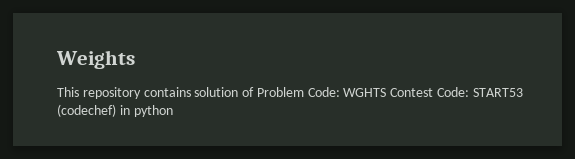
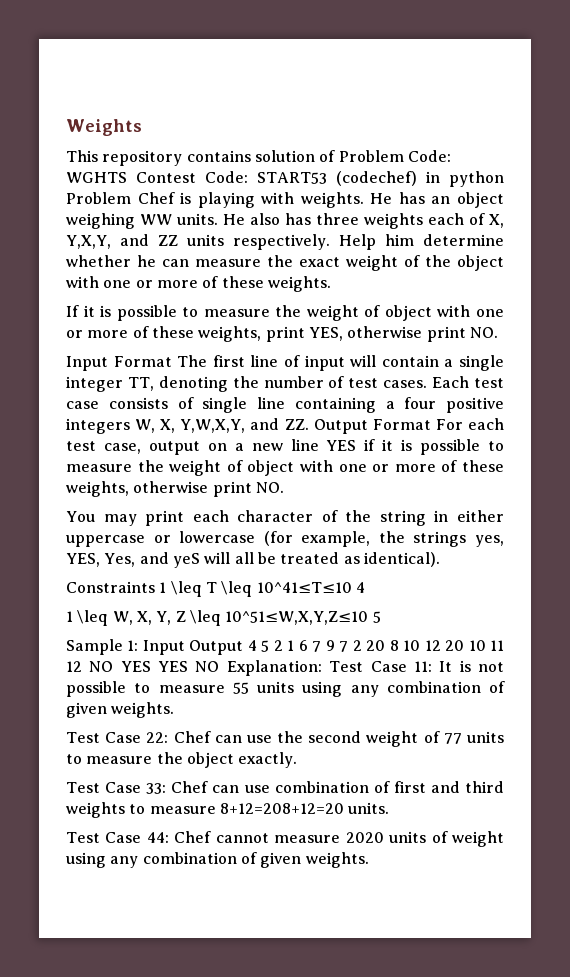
(173, 111) none -> [66,192,504,208] [66,213,504,229] [66,234,504,250] [66,255,504,271] [66,276,331,292] [66,305,505,321] [66,326,498,342] [66,355,505,371] [66,376,505,392] [66,397,504,413] [66,418,504,434] [66,439,505,455] [66,460,505,476] [66,481,284,497] [66,510,505,526] [66,531,504,547] [66,552,440,568] [66,581,365,597] [66,610,381,626] [66,639,504,655] [66,660,504,676] [66,681,505,697] [66,702,175,718] [66,731,504,747] [66,752,298,768] [66,781,504,794] [66,802,390,818] [66,831,504,847] [66,852,369,868] Problem Chef is playing with weights. He has an object weighing WW units. He also has three weights each of X, Y,X,Y, and ZZ units respectively. Help him determine whether he can measure the exact weight of the object with one or more of these weights. // If it is possible to measure the weight of object with one or more of these weights, print YES, otherwise print NO. // Input Format The first line of input will contain a single integer TT, denoting the number of test cases. Each test case consists of single line containing a four positive integers W, X, Y,W,X,Y, and ZZ. Output Format For each test case, output on a new line YES if it is possible to measure the weight of object with one or more of these weights, otherwise print NO. // You may print each character of the string in either uppercase or lowercase (for example, the strings yes, YES, Yes, and yeS will all be treated as identical). // Constraints 1 \leq T \leq 10^41≤T≤10 4 // 1 \leq W, X, Y, Z \leq 10^51≤W,X,Y,Z≤10 5 // Sample 1: Input Output 4 5 2 1 6 7 9 7 2 20 8 10 12 20 10 11 12 NO YES YES NO Explanation: Test Case 11: It is not possible to measure 55 units using any combination of given weights. // Test Case 22: Chef can use the second weight of 77 units to measure the object exactly. // Test Case 33: Chef can use combination of first and third weights to measure 8+12=208+12=20 units. // Test Case 44: Chef cannot measure 2020 units of weight using any combination of given weights.

